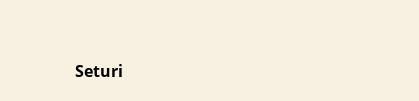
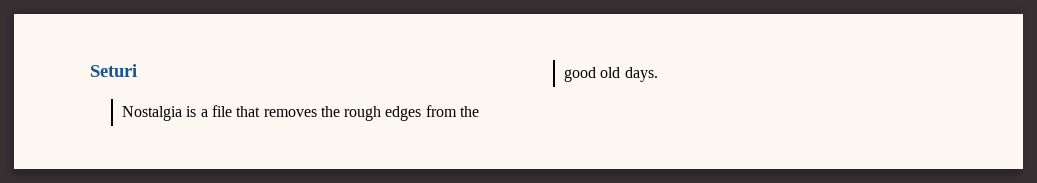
(123, 70) none -> [121,105,480,121] [563,67,658,82] // Nostalgia is a file that removes the rough edges from the good old days.

